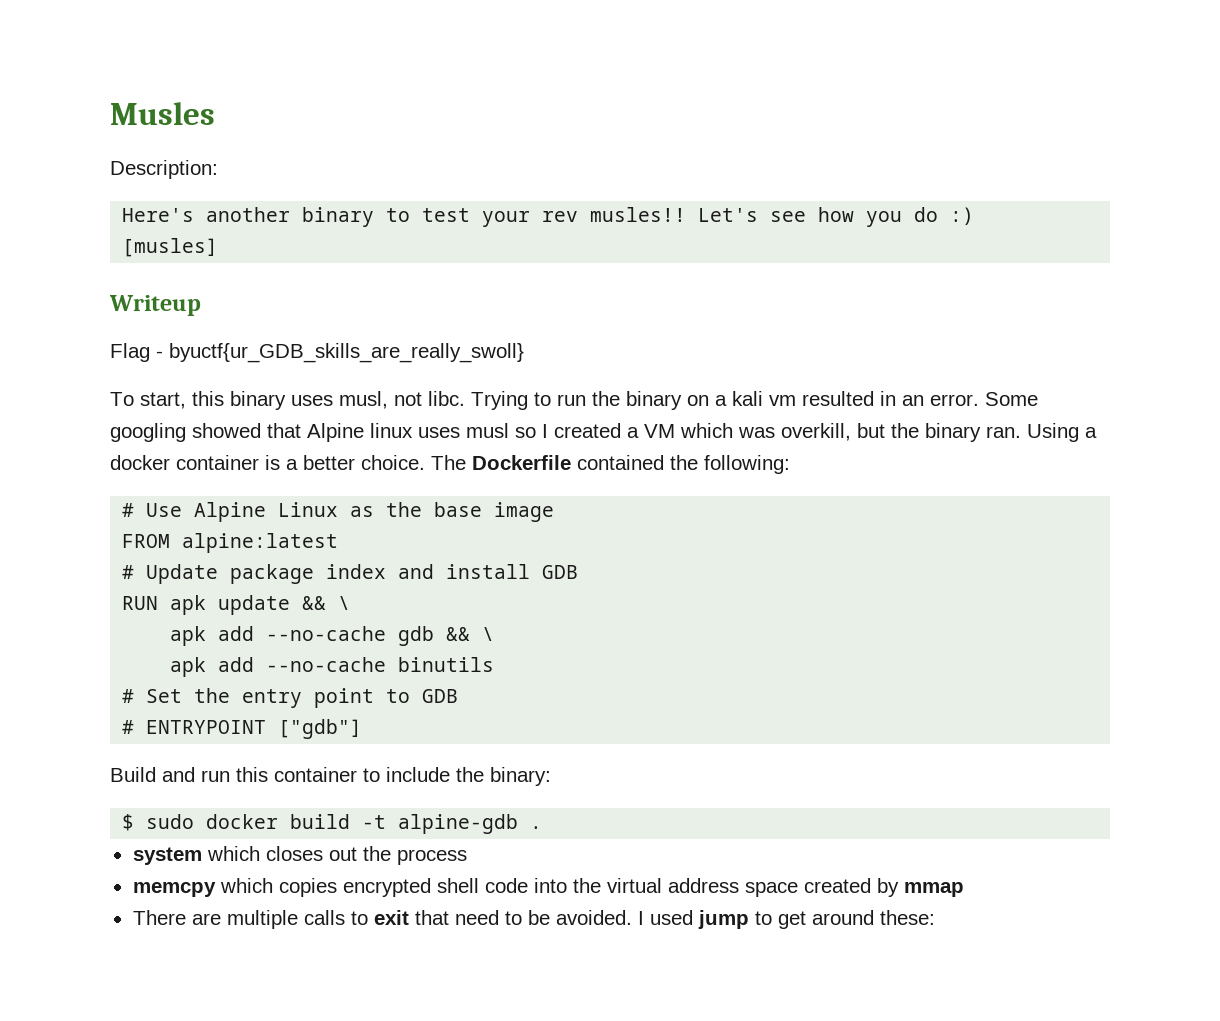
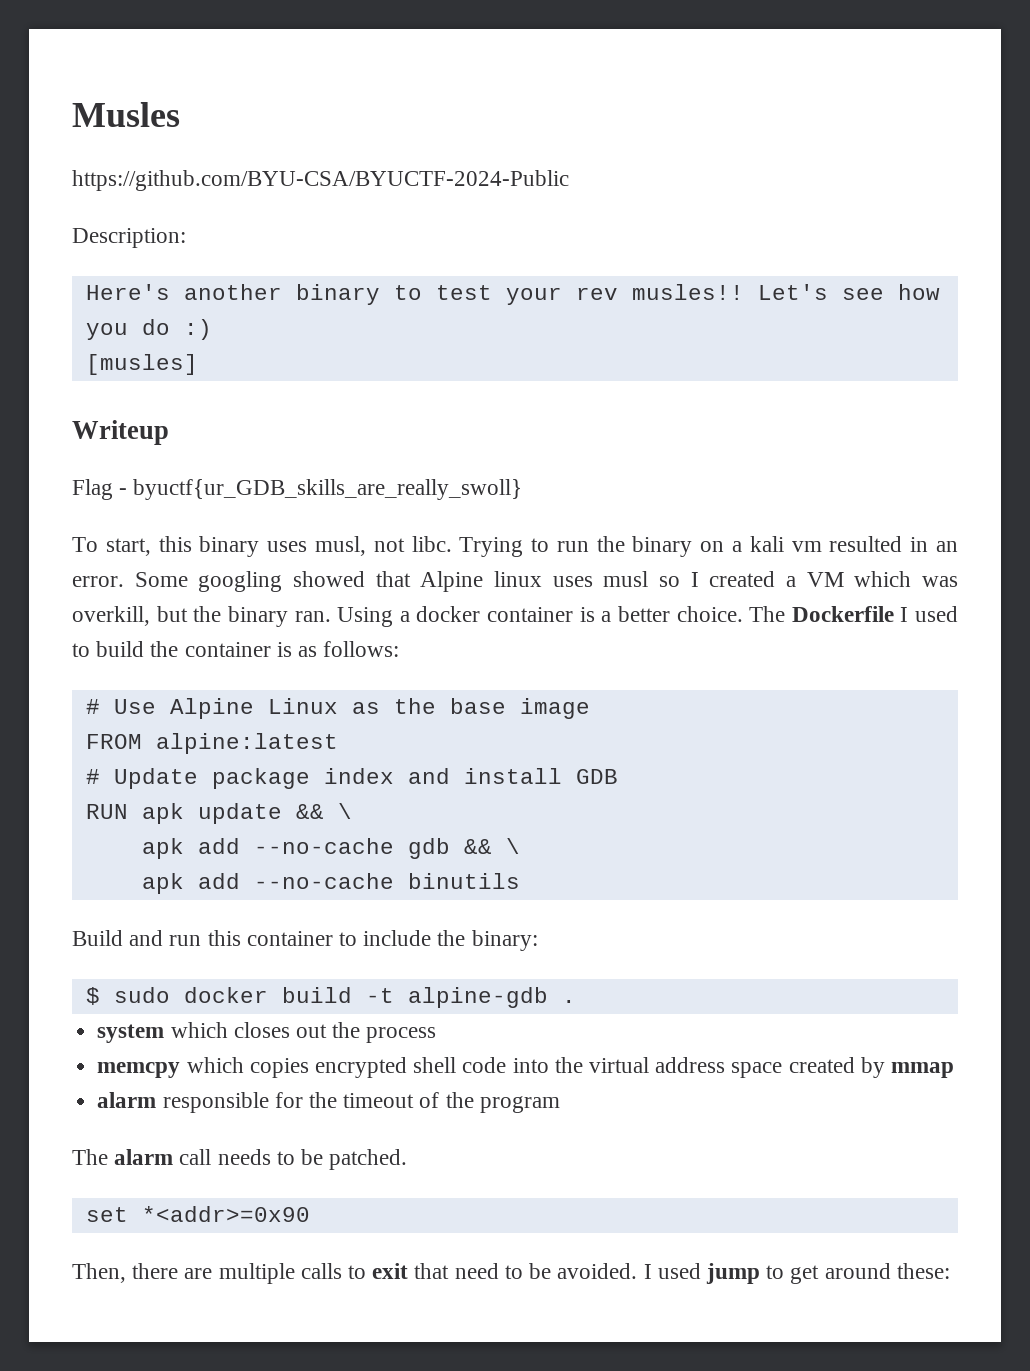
(215, 113) none -> [72,170,569,191] // https://github.com/BYU-CSA/BYUCTF-2024-Public
[577,455,790,474] contained the following: -> [900,606,958,622] [72,641,400,657] I used to build the container is as follows:
[122,688,459,708] [122,719,363,739] // # Set the entry point to GDB // # ENTRYPOINT ["gdb"] -> (520, 881) none
[132,910,186,925] There -> [97,1092,560,1113] [72,1149,408,1170] [85,1206,310,1222] [72,1263,179,1283] alarm responsible for the timeout of the program // The alarm call needs to be patched. // set *<addr>=0x90 // Then, there

